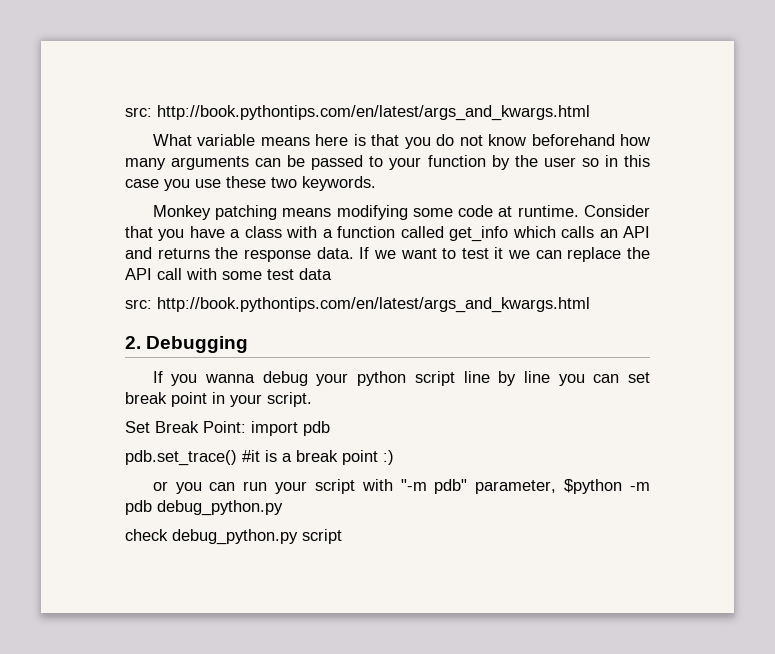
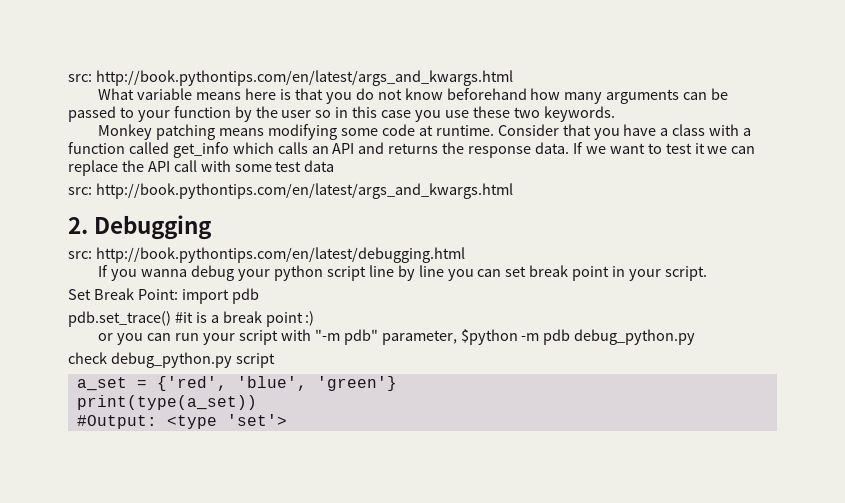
(249, 344) none -> [68,247,465,263] // src: http://book.pythontips.com/en/latest/debugging.html
(342, 536) none -> [76,376,397,391] [76,395,257,410] [76,414,287,429] // a_set = {'red', 'blue', 'green'} // print(type(a_set)) // #Output: <type 'set'>

